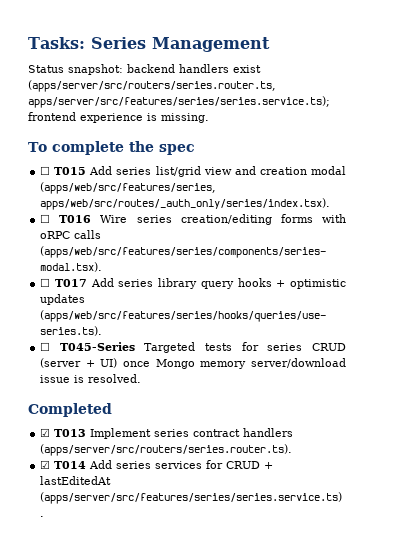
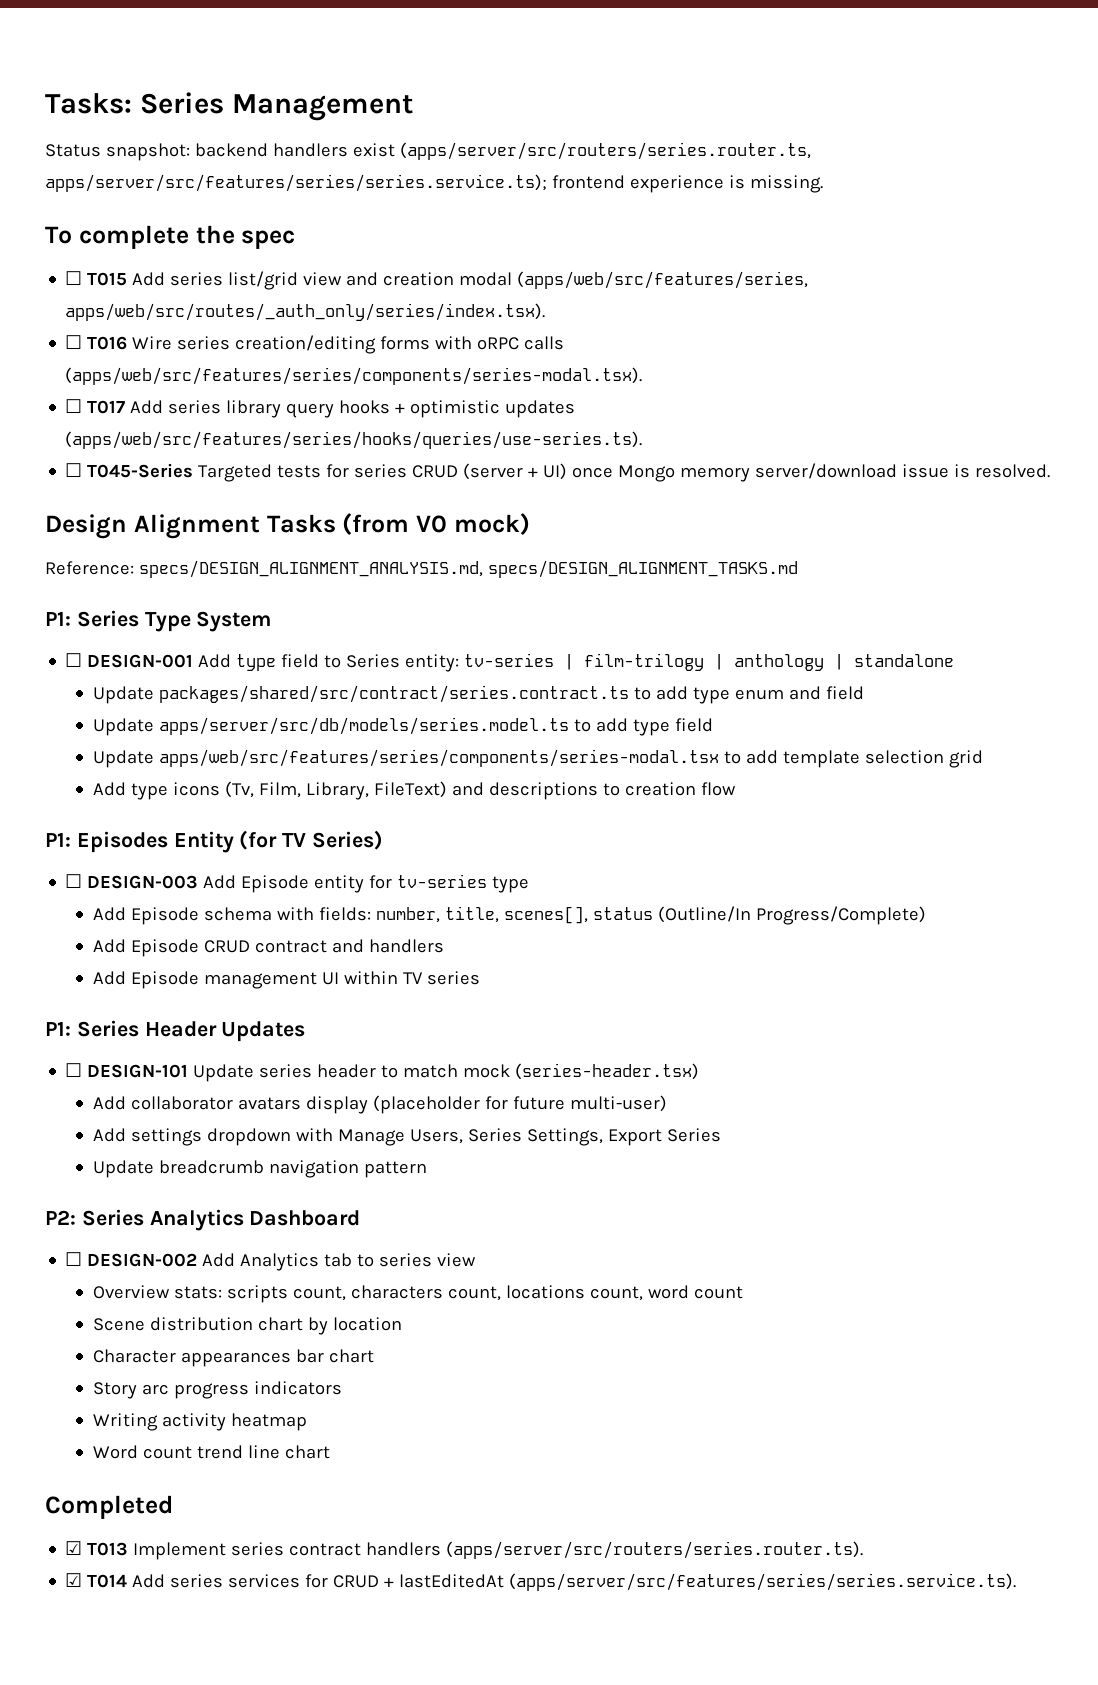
(142, 378) none -> [45,513,530,539] [45,560,798,578] [45,610,272,632] [65,653,955,672] [92,685,864,704] [92,717,713,736] [92,749,983,768] [92,781,736,800] [45,830,384,853] [65,874,530,893] [92,906,926,925] [92,939,444,957] [92,971,480,989] [45,1020,306,1042] [65,1063,700,1082] [92,1095,667,1114] [92,1128,721,1146] [92,1160,427,1178] [45,1209,361,1231] [65,1252,477,1271] [92,1285,743,1303] [92,1317,402,1335] [92,1349,374,1367] [92,1381,342,1399] [92,1413,307,1431] [92,1445,330,1459] // Design Alignment Tasks (from V0 mock) // Reference: specs/DESIGN_ALIGNMENT_ANALYSIS.md, specs/DESIGN_ALIGNMENT_TASKS.md // P1: Series Type System // ☐ DESIGN-001 Add type field to Series entity: tv-series | film-trilogy | anthology | standalone // Update packages/shared/src/contract/series.contract.ts to add type enum and field // Update apps/server/src/db/models/series.model.ts to add type field // Update apps/web/src/features/series/components/series-modal.tsx to add template selection grid // Add type icons (Tv, Film, Library, FileText) and descriptions to creation flow // P1: Episodes Entity (for TV Series) // ☐ DESIGN-003 Add Episode entity for tv-series type // Add Episode schema with fields: number, title, scenes[], status (Outline/In Progress/Complete) // Add Episode CRUD contract and handlers // Add Episode management UI within TV series // P1: Series Header Updates // ☐ DESIGN-101 Update series header to match mock (series-header.tsx) // Add collaborator avatars display (placeholder for future multi-user) // Add settings dropdown with Manage Users, Series Settings, Export Series // Update breadcrumb navigation pattern // P2: Series Analytics Dashboard // ☐ DESIGN-002 Add Analytics tab to series view // Overview stats: scripts count, characters count, locations count, word count // Scene distribution chart by location // Character appearances bar chart // Story arc progress indicators // Writing activity heatmap // Word count trend line chart

